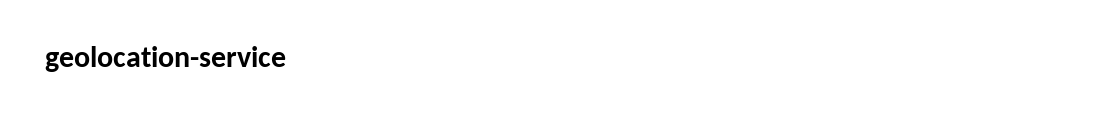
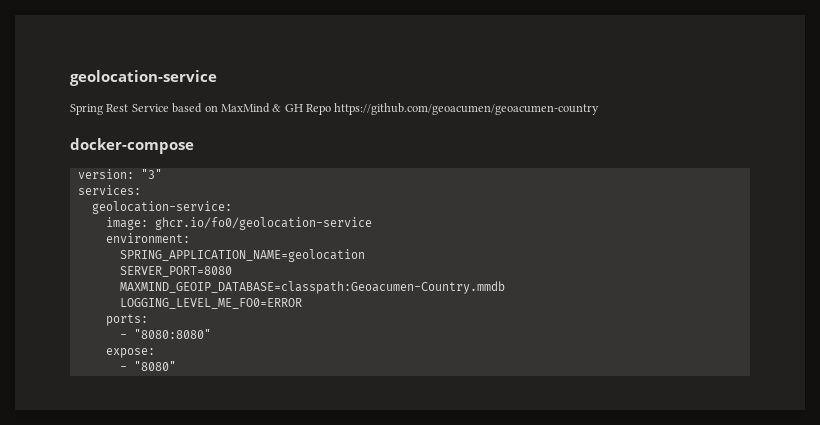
(286, 59) none -> [70,103,600,115] [70,138,194,154] [77,169,162,179] [77,185,141,195] [91,201,232,214] [105,217,372,230] [105,233,190,243] [119,249,365,262] [119,266,232,277] [119,281,505,294] [119,298,302,309] [105,314,148,326] [119,329,211,339] [105,348,155,358] [119,361,176,371] // Spring Rest Service based on MaxMind & GH Repo https://github.com/geoacumen/geoacumen-country // docker-compose // version: "3" // services: // geolocation-service: // image: ghcr.io/fo0/geolocation-service // environment: // SPRING_APPLICATION_NAME=geolocation // SERVER_PORT=8080 // MAXMIND_GEOIP_DATABASE=classpath:Geoacumen-Country.mmdb // LOGGING_LEVEL_ME_FO0=ERROR // ports: // - "8080:8080" // expose: // - "8080"

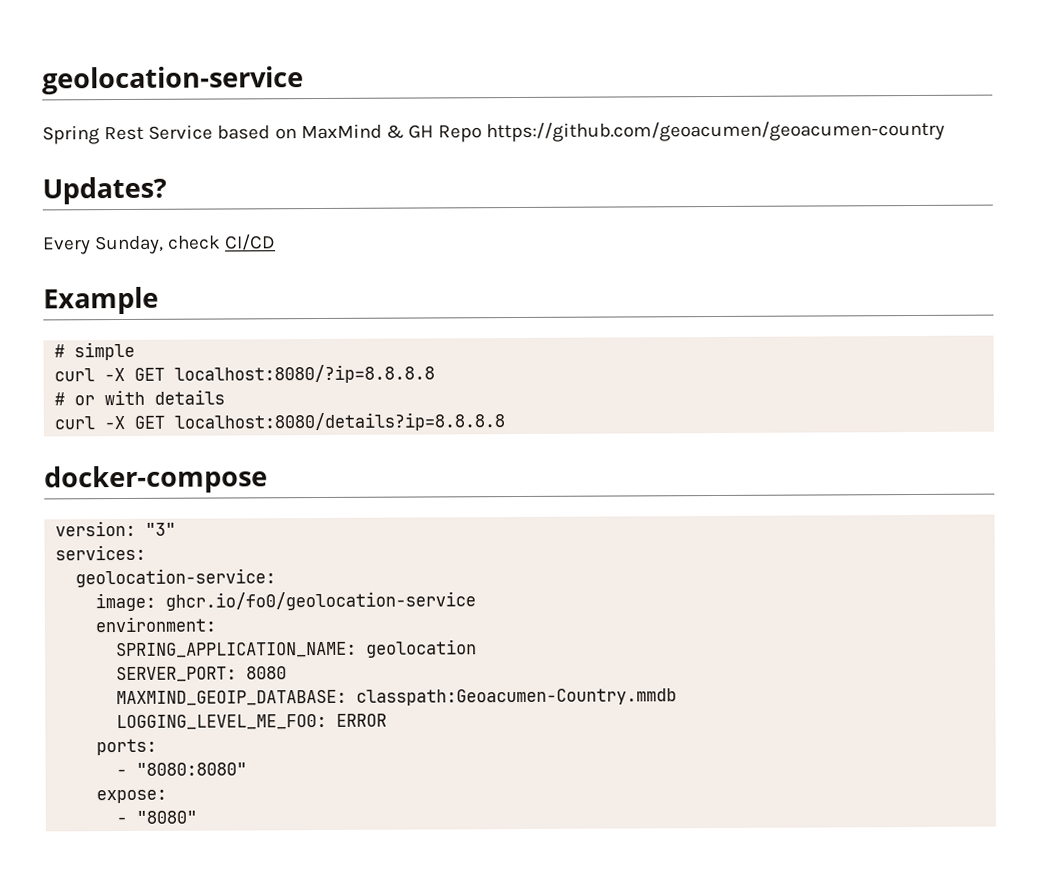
(600, 109) none -> [42,176,167,205] [42,234,277,255] [43,286,159,315] [54,341,136,361] [54,364,436,384] [54,389,226,406] [54,412,506,432] // Updates? // Every Sunday, check CI/CD // Example // # simple // curl -X GET localhost:8080/?ip=8.8.8.8 // # or with details // curl -X GET localhost:8080/details?ip=8.8.8.8
[119,249,365,262] [119,266,232,277] [119,281,505,294] [119,298,302,309] SPRING_APPLICATION_NAME=geolocation // SERVER_PORT=8080 // MAXMIND_GEOIP_DATABASE=classpath:Geoacumen-Country.mmdb // LOGGING_LEVEL_ME_FO0=ERROR -> [116,639,478,659] [116,666,288,683] [116,688,678,707] [116,713,388,731] SPRING_APPLICATION_NAME: geolocation // SERVER_PORT: 8080 // MAXMIND_GEOIP_DATABASE: classpath:Geoacumen-Country.mmdb // LOGGING_LEVEL_ME_FO0: ERROR

